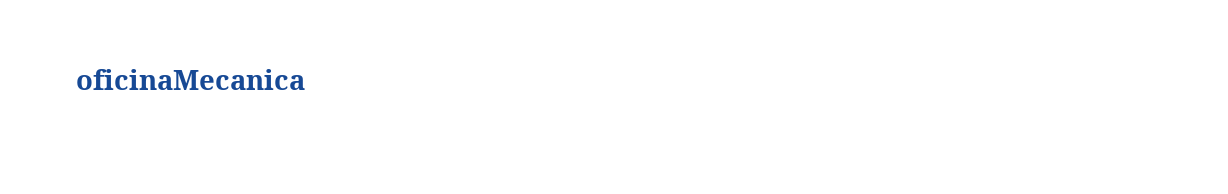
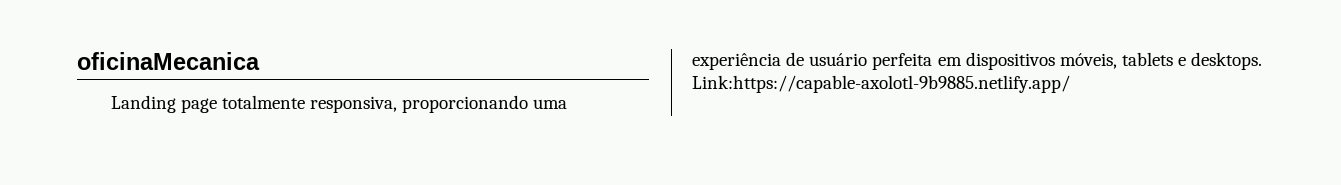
(305, 79) none -> [110,95,568,113] [692,52,1263,70] [692,75,1070,93] // Landing page totalmente responsiva, proporcionando uma experiência de usuário perfeita em dispositivos móveis, tablets e desktops. Link:https://capable-axolotl-9b9885.netlify.app/

